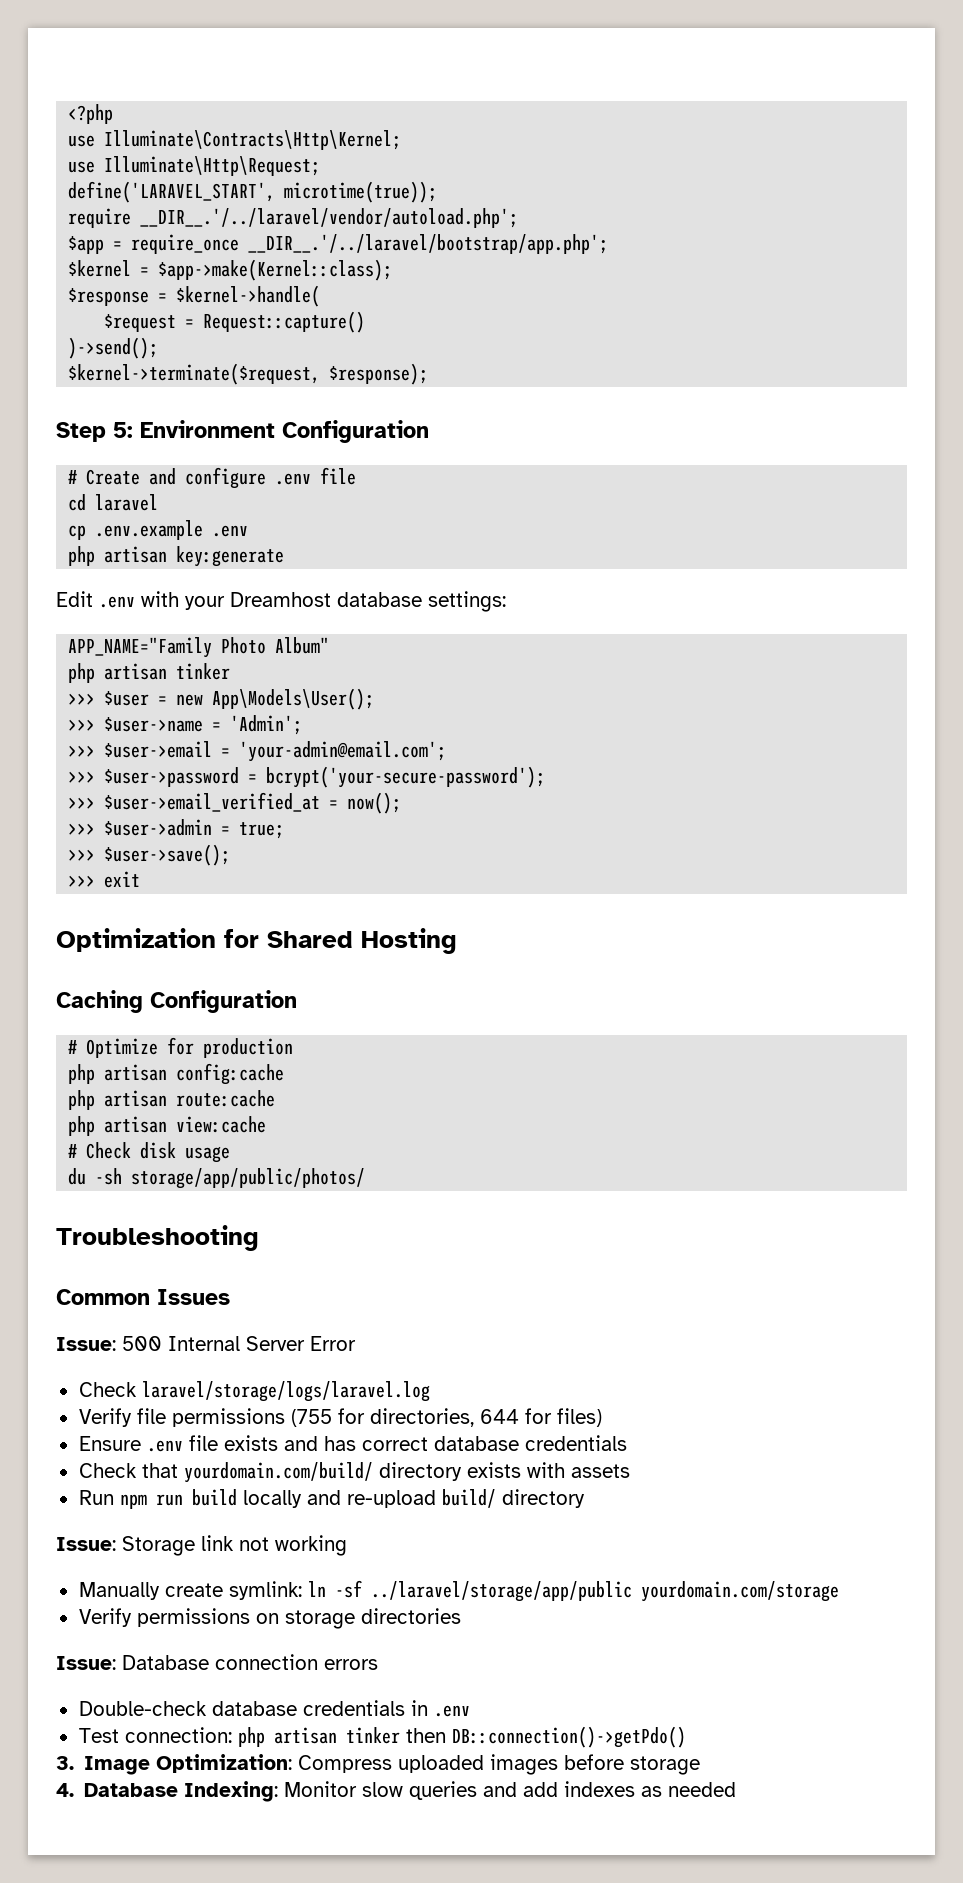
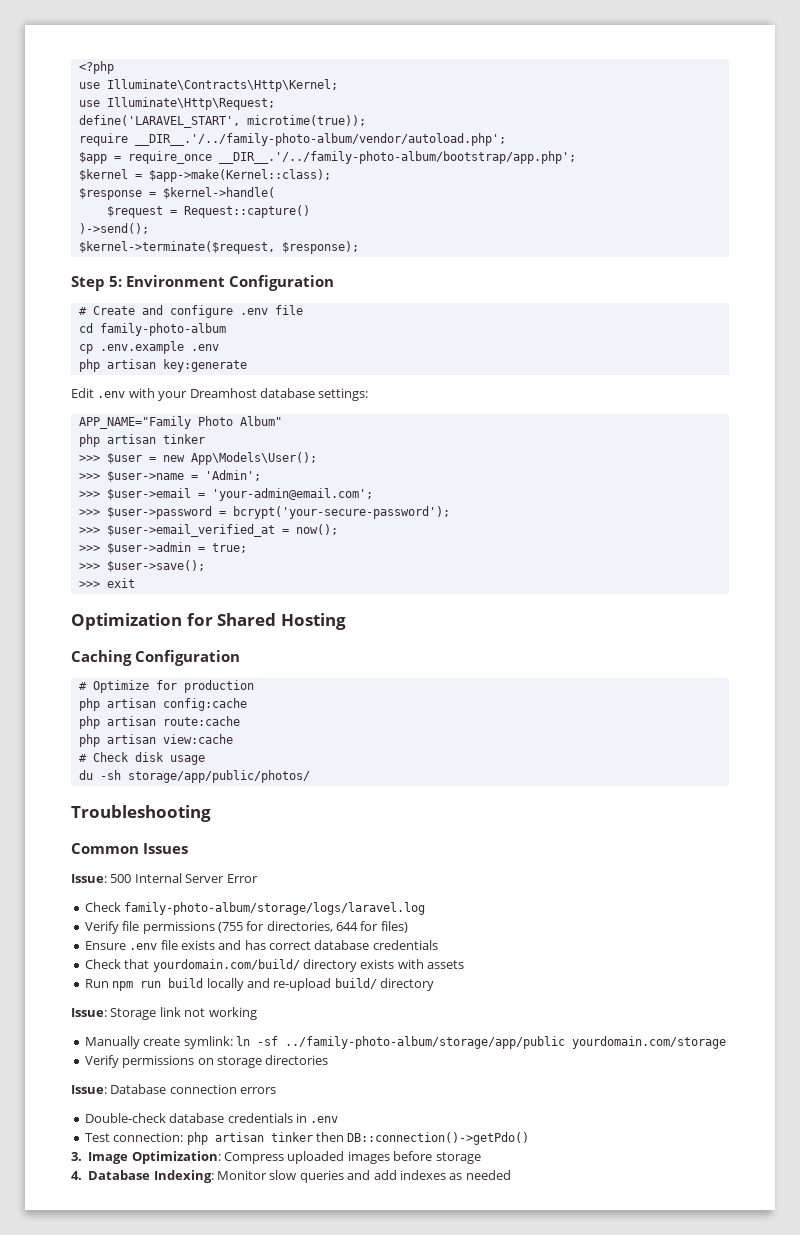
[140,208,519,228] __DIR__.'/../laravel/vendor/autoload.php'; -> [134,133,506,146] __DIR__.'/../family-photo-album/vendor/autoload.php';
[248,234,609,254] __DIR__.'/../laravel/bootstrap/app.php'; -> [218,151,576,164] __DIR__.'/../family-photo-album/bootstrap/app.php';
[95,494,159,511] laravel -> [99,323,226,336] family-photo-album
[141,1381,430,1402] laravel/storage/logs/laravel.log -> [124,902,426,915] family-photo-album/storage/logs/laravel.log
[370,1581,632,1602] ../laravel/storage/app/public -> [284,1036,565,1049] ../family-photo-album/storage/app/public

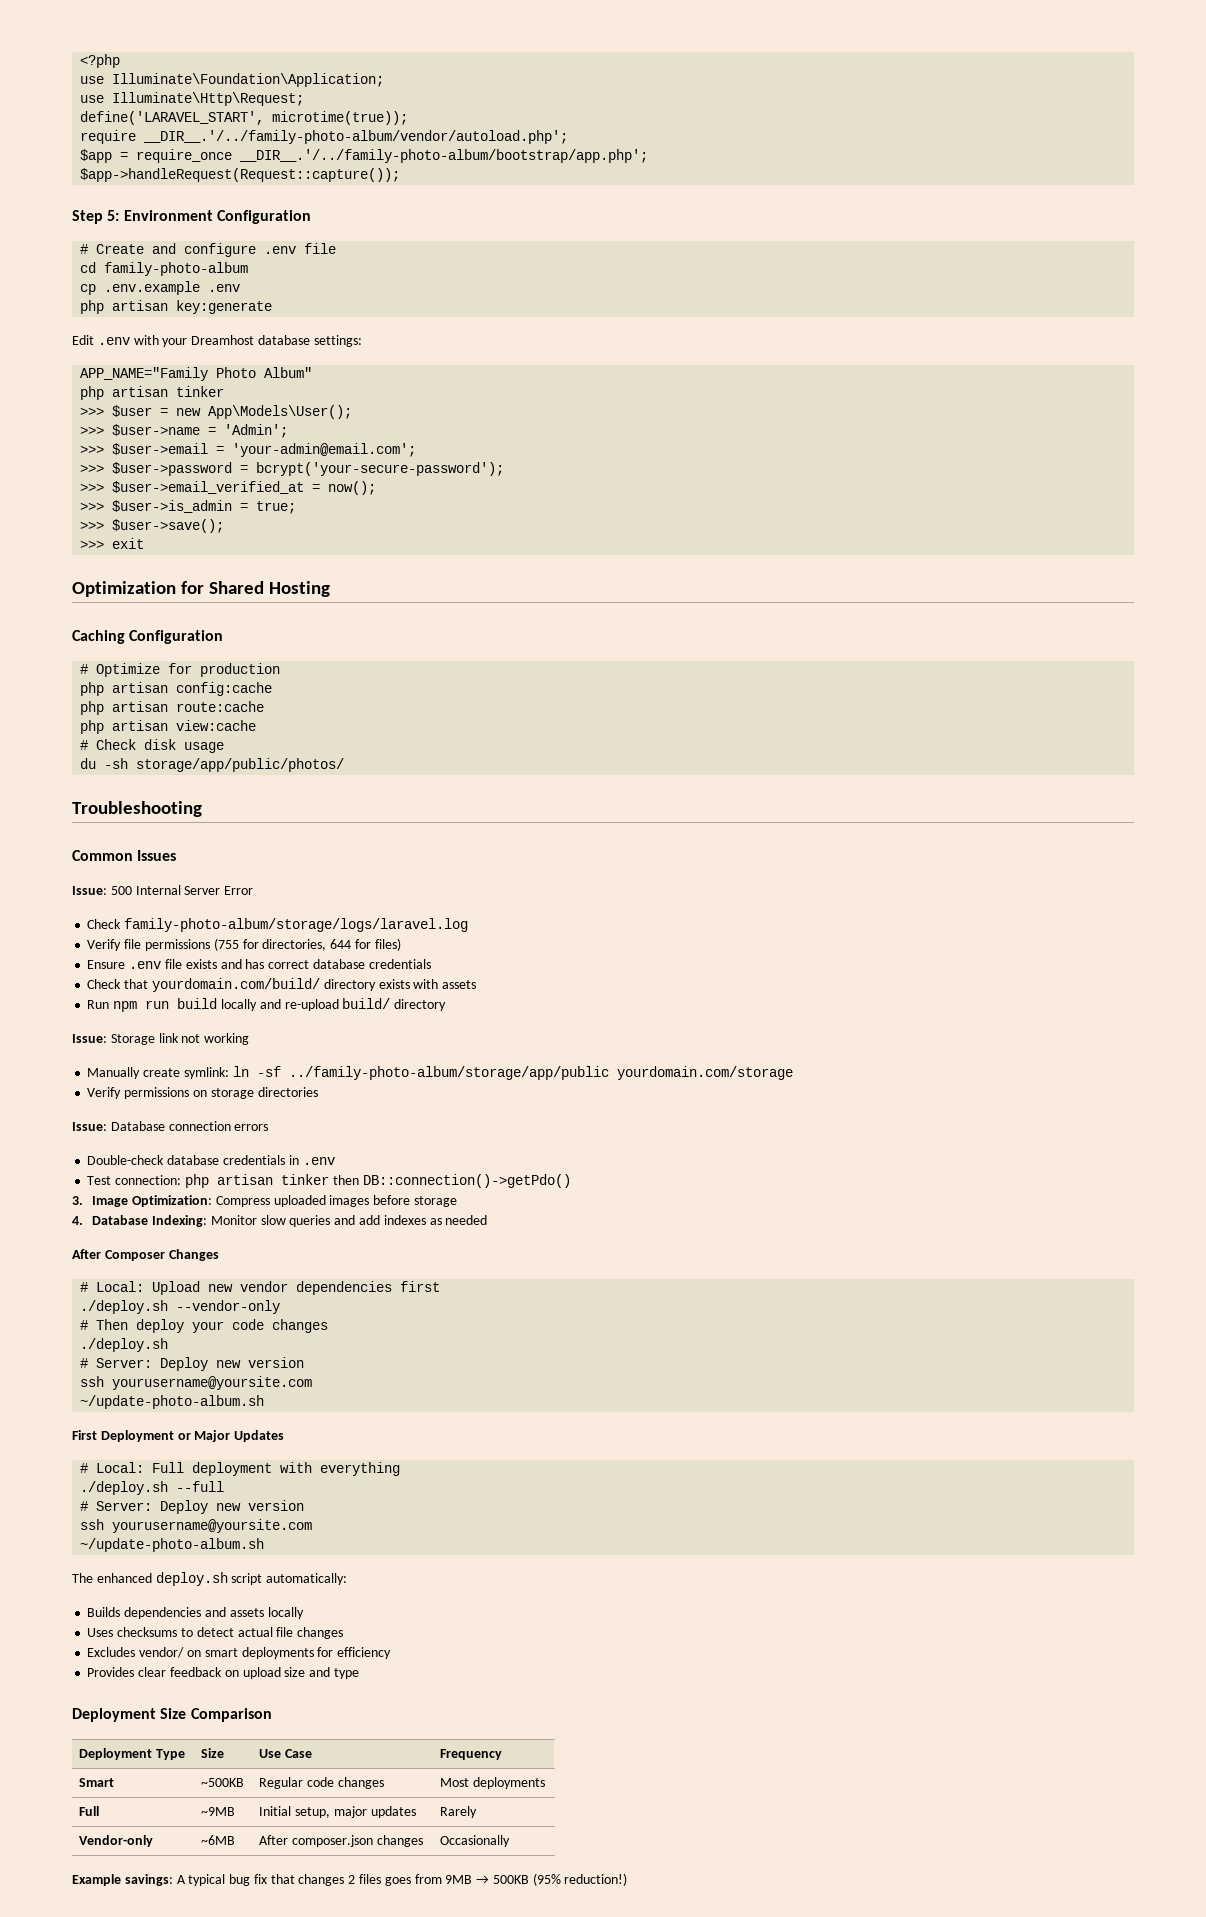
[106,79,338,92] Illuminate\Contracts\Http\Kernel; -> [112,73,385,87] Illuminate\Foundation\Application;
[78,169,331,182] [78,187,275,200] [106,205,310,218] [78,223,149,234] [78,241,359,254] $kernel = $app->make(Kernel::class); // $response = $kernel->handle( // $request = Request::capture() // )->send(); // $kernel->terminate($request, $response); -> [80,168,401,182] $app->handleRequest(Request::capture());
[106,542,191,554] $user->admin -> [112,500,233,513] $user->is_admin
(511, 1175) none -> [72,1249,219,1261] [80,1281,441,1295] [80,1300,281,1314] [80,1319,329,1333] [80,1338,169,1352] [80,1357,305,1371] [80,1376,313,1390] [80,1395,265,1409] [72,1430,285,1442] [80,1462,401,1476] [80,1481,225,1495] [80,1500,305,1514] [80,1519,313,1533] [80,1538,265,1552] [72,1572,348,1586] [87,1607,304,1619] [87,1627,344,1639] [87,1647,392,1659] [87,1667,359,1679] [72,1708,272,1722] [79,1748,185,1760] [201,1748,225,1758] [259,1749,312,1758] [440,1749,503,1760] [79,1778,115,1787] [201,1778,245,1787] [259,1777,384,1789] [440,1777,545,1789] [79,1806,100,1816] [201,1807,236,1816] [259,1806,416,1818] [440,1806,478,1818] [79,1835,154,1847] [201,1835,236,1845] [259,1835,423,1847] [440,1835,511,1847] [72,1873,628,1886] // After Composer Changes // # Local: Upload new vendor dependencies first // ./deploy.sh --vendor-only // # Then deploy your code changes // ./deploy.sh // # Server: Deploy new version // ssh yourusername@yoursite.com // ~/update-photo-album.sh // First Deployment or Major Updates // # Local: Full deployment with everything // ./deploy.sh --full // # Server: Deploy new version // ssh yourusername@yoursite.com // ~/update-photo-album.sh // The enhanced deploy.sh script automatically: // Builds dependencies and assets locally // Uses checksums to detect actual file changes // Excludes vendor/ on smart deployments for efficiency // Provides clear feedback on upload size and type // Deployment Size Comparison // Deployment Type | Size | Use Case | Frequency // Smart | ~500KB | Regular code changes | Most deployments // Full | ~9MB | Initial setup, major updates | Rarely // Vendor-only | ~6MB | After composer.json changes | Occasionally // Example savings: A typical bug fix that changes 2 files goes from 9MB → 500KB (95% reduction!)

